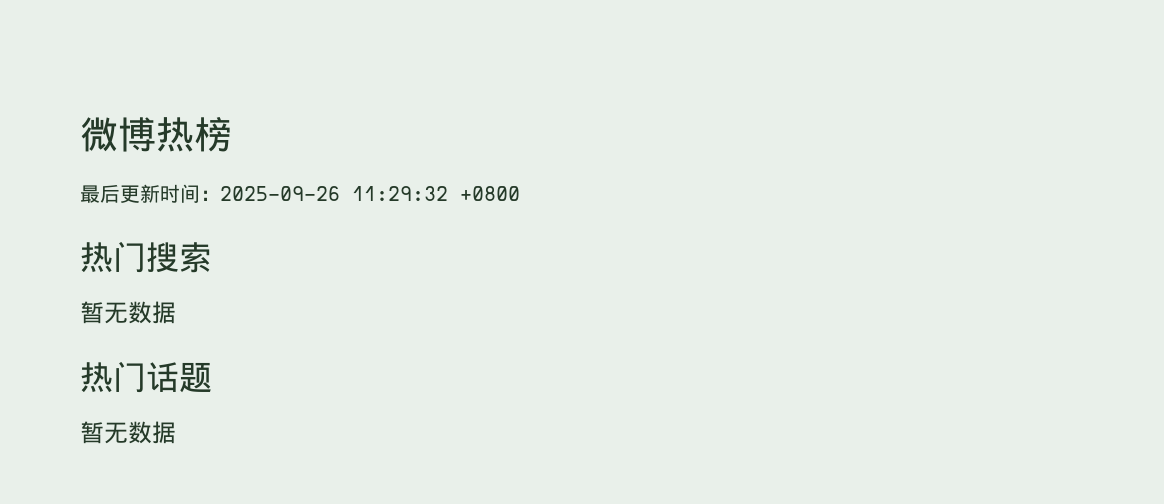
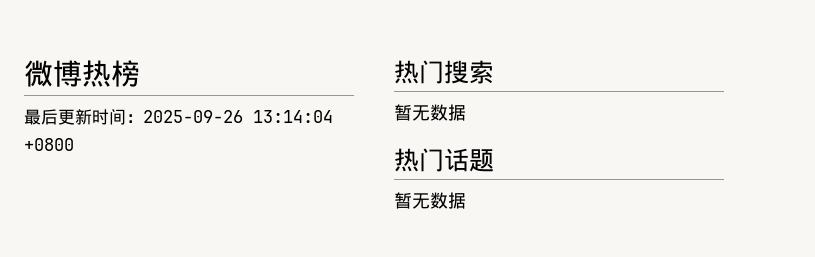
[352,186,448,201] 11:29:32 -> [253,110,333,123] 13:14:04

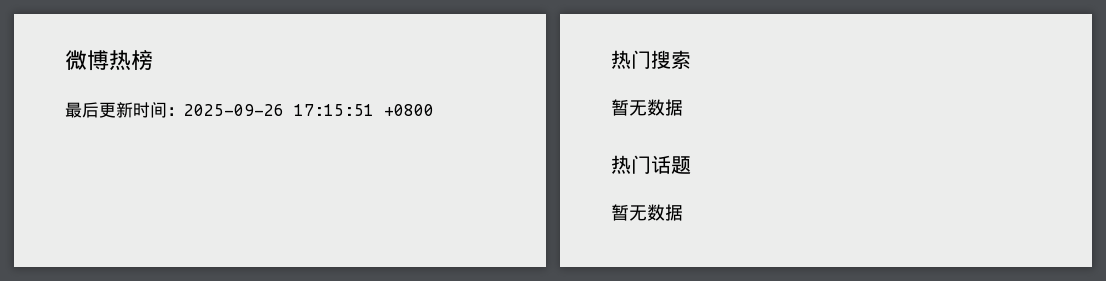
[253,110,333,123] 13:14:04 -> [294,104,374,116] 17:15:51

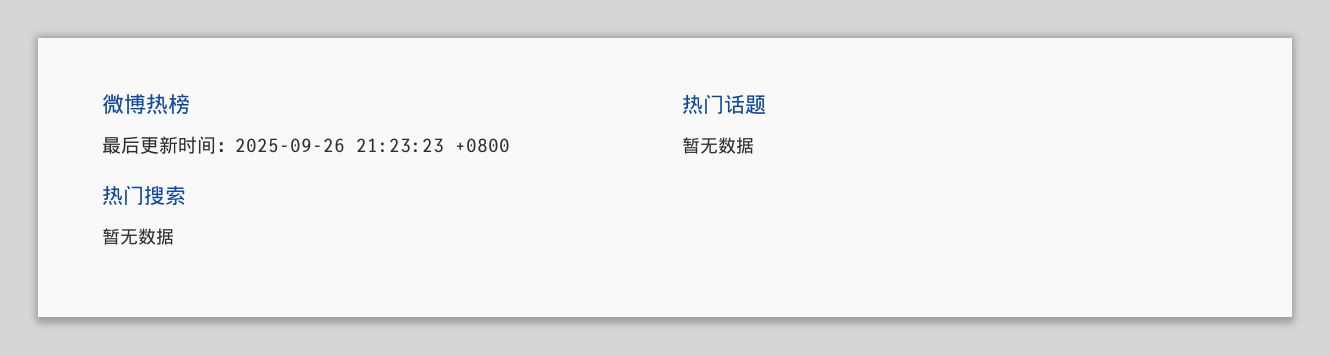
[294,104,374,116] 17:15:51 -> [356,138,444,153] 21:23:23

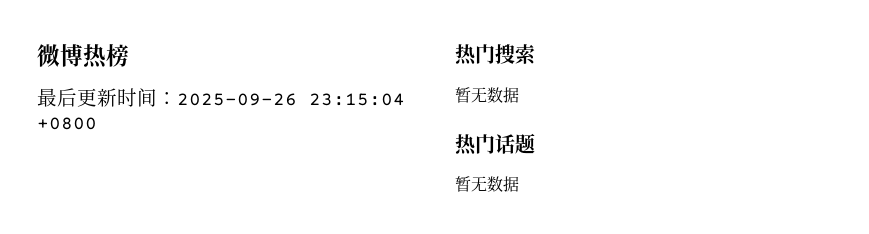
[356,138,444,153] 21:23:23 -> [309,93,405,106] 23:15:04

